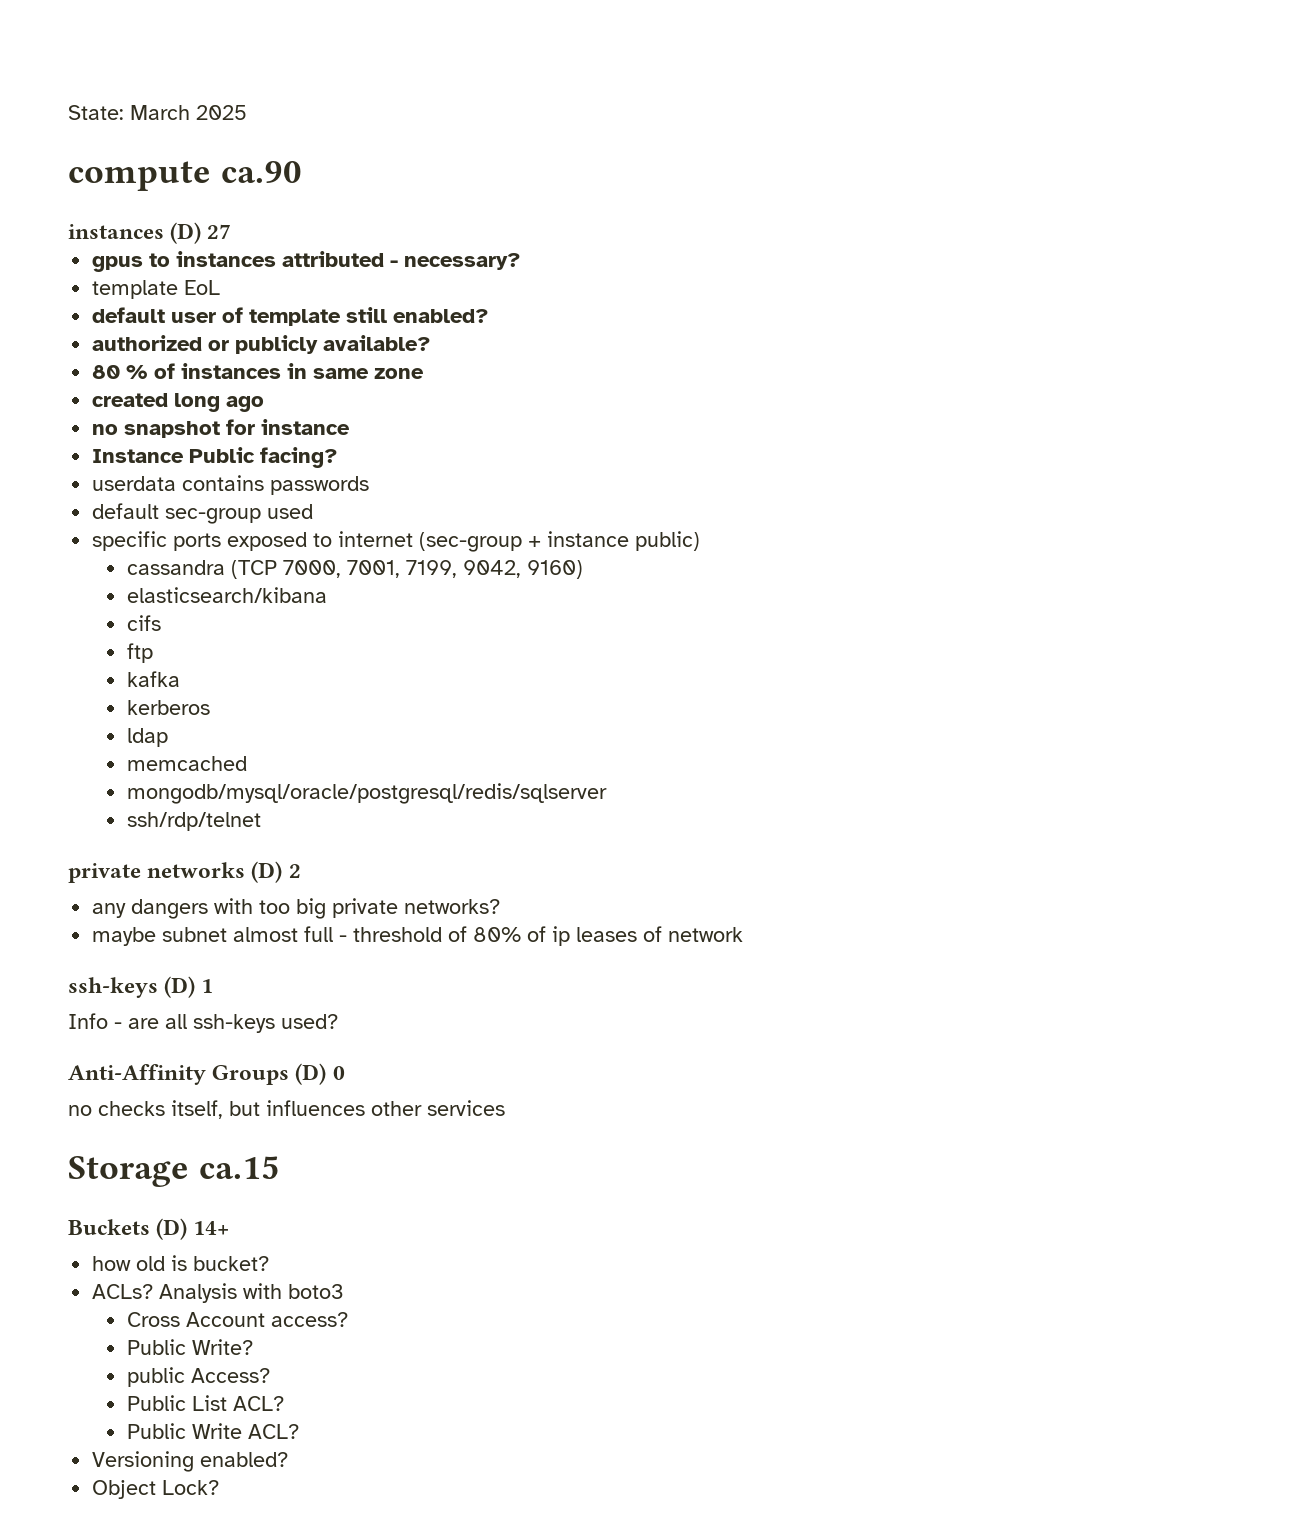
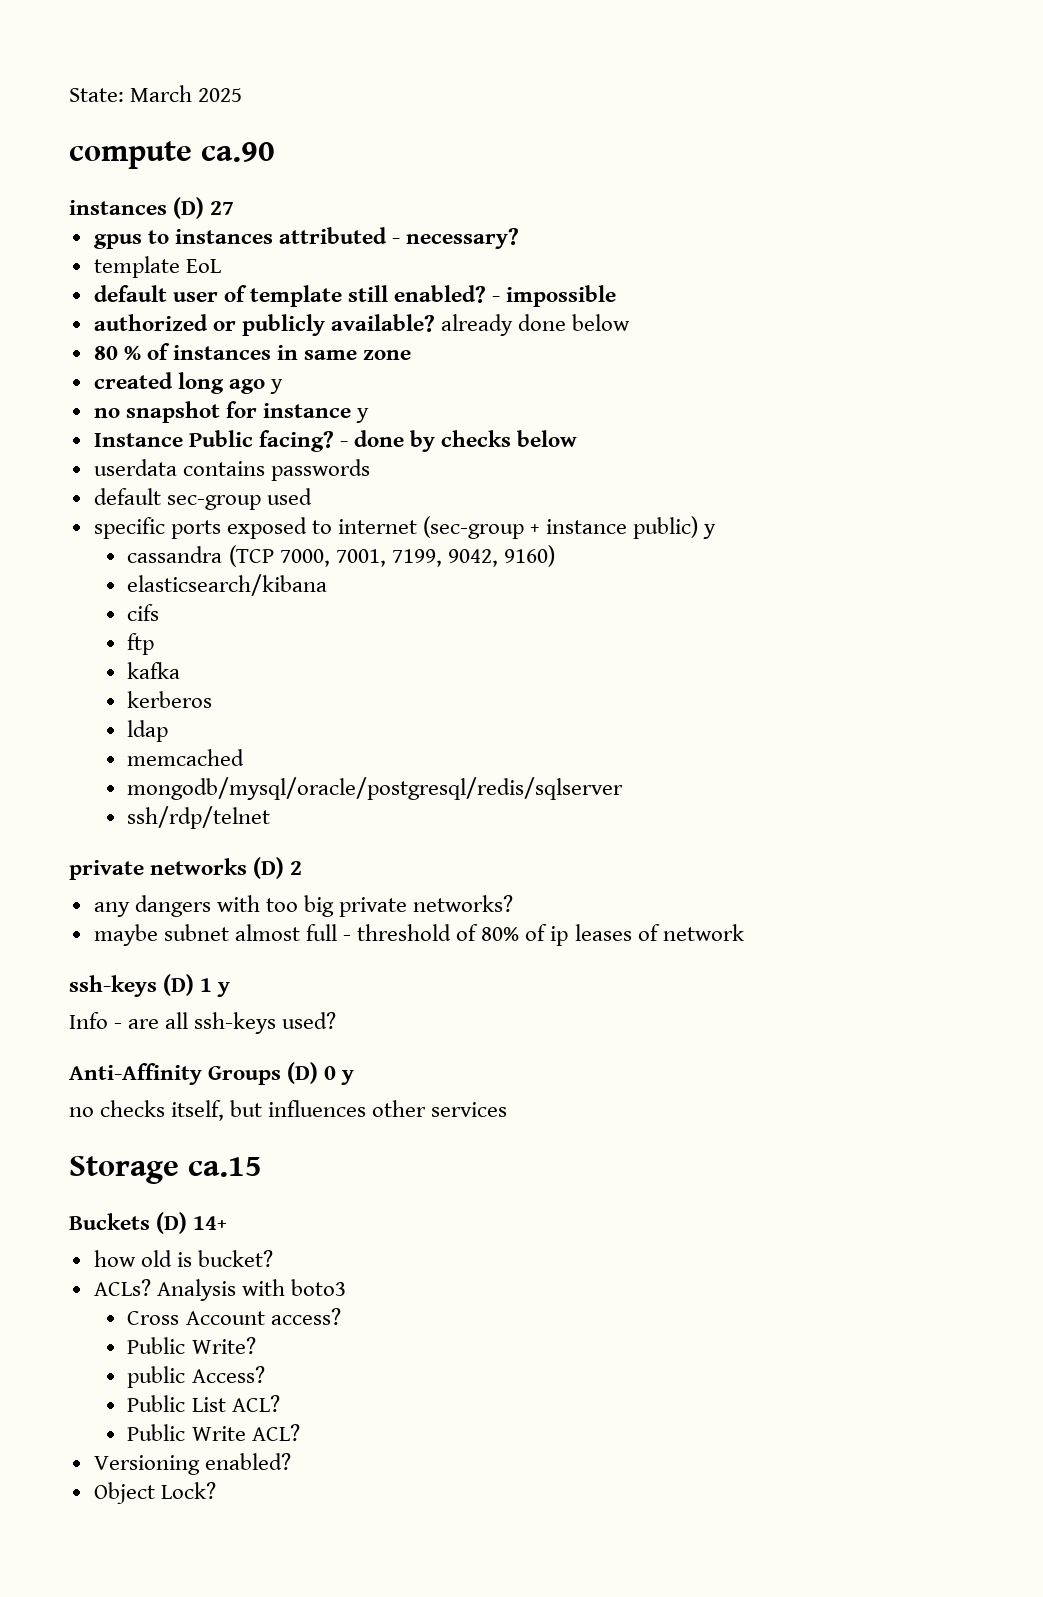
(490, 316) none -> [492,285,617,307] - impossible
(432, 343) none -> [441,314,631,336] already done below
(265, 404) none -> [269,379,283,394] y
(351, 427) none -> [356,408,370,423] y
(339, 457) none -> [339,430,578,452] - done by checks below
(701, 541) none -> [703,524,717,539] y
(214, 986) none -> [217,982,231,997] y
(345, 1073) none -> [341,1070,355,1085] y

